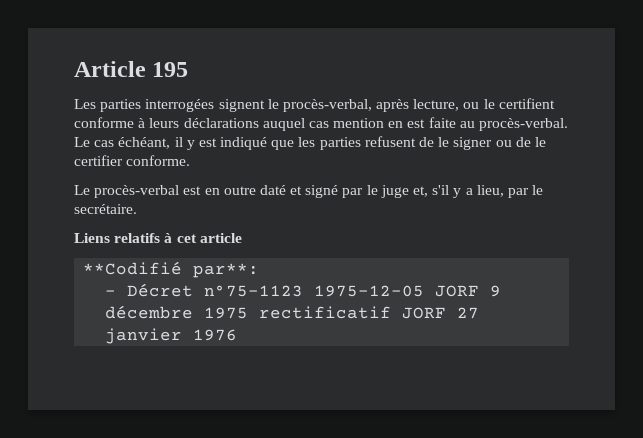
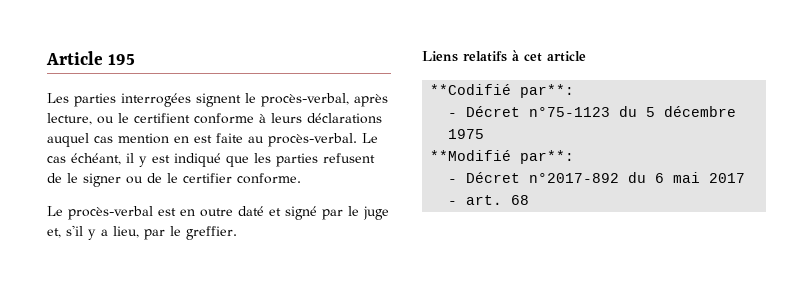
[74,204,137,214] secrétaire. -> [186,226,237,240] greffier.
[314,285,502,297] 1975-12-05 JORF 9 -> [619,106,656,117] du 5
[259,306,480,319] [105,328,238,344] rectificatif JORF 27 janvier 1976 -> [430,150,575,164] [448,172,746,183] [448,195,530,205] // **Modifié par**: // - Décret n°2017-892 du 6 mai 2017 - art. 68

